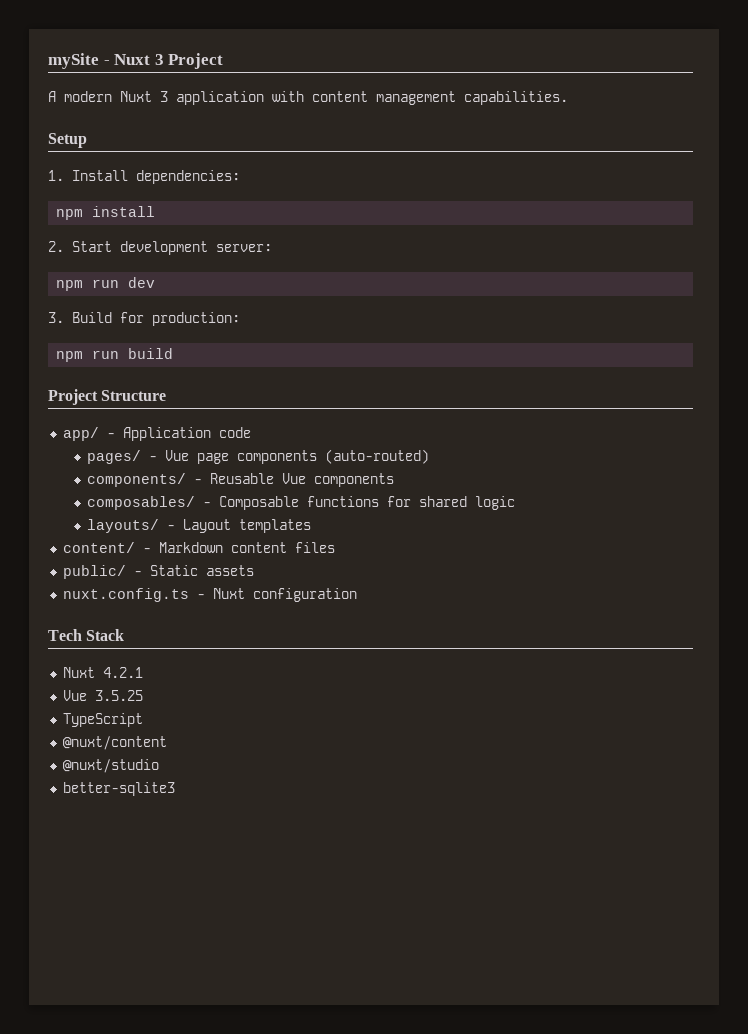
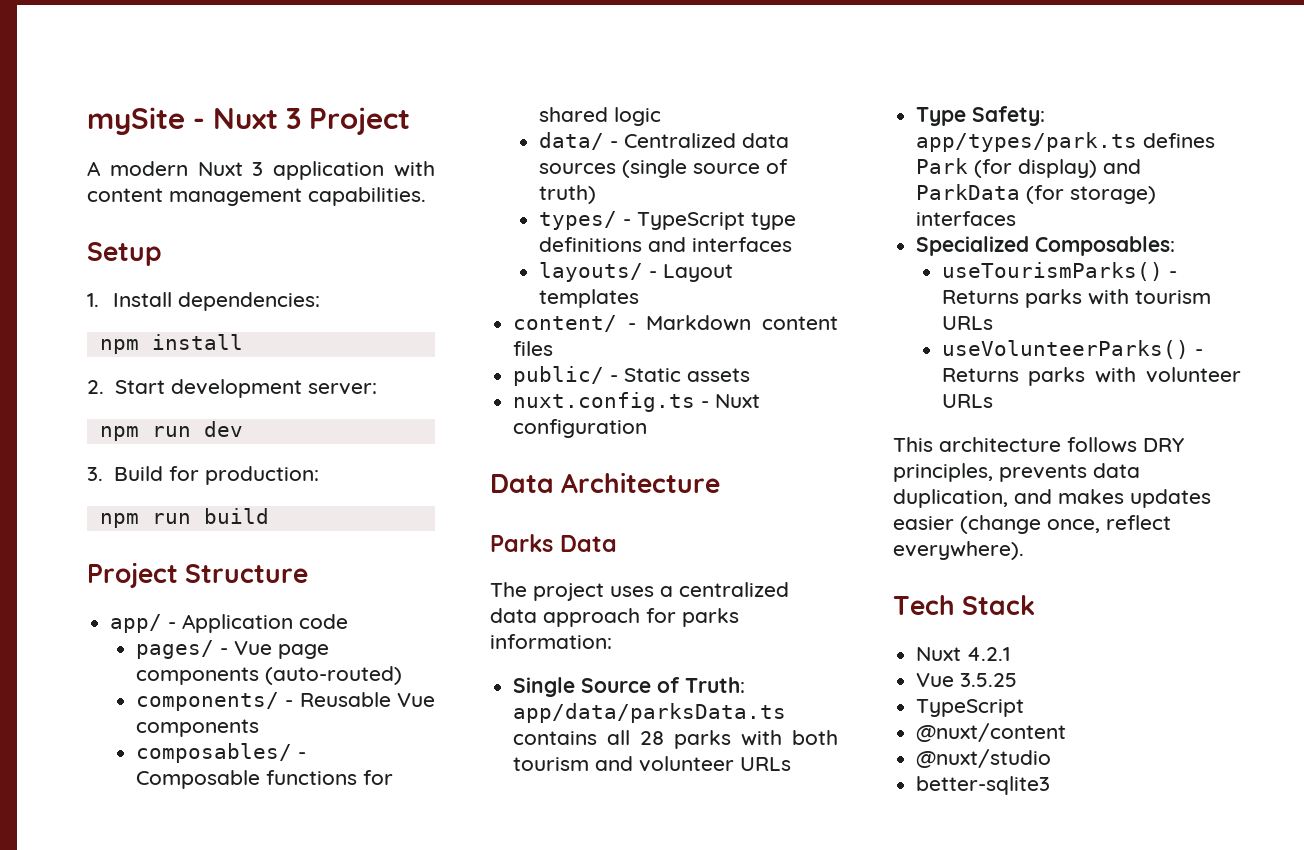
(516, 503) none -> [538,132,789,150] [538,159,788,178] [538,185,596,204] [538,211,796,230] [538,237,792,252] // data/ - Centralized data sources (single source of truth) // types/ - TypeScript type definitions and interfaces
(357, 595) none -> [490,472,721,493] [490,534,617,552] [490,582,789,601] [490,608,739,627] [490,634,612,649] [513,677,746,697] [513,703,787,723] [513,730,838,749] [513,756,792,772] [916,106,1046,126] [916,132,1216,152] [916,158,1142,178] [916,184,1157,204] [916,211,1017,226] [916,236,1176,256] [941,262,1177,281] [941,289,1211,308] [941,316,993,330] [941,340,1203,359] [941,367,1241,386] [941,394,993,408] [893,437,1184,453] [893,463,1140,482] [893,489,1211,508] [893,515,1171,534] [893,541,1024,560] // Data Architecture // Parks Data // The project uses a centralized data approach for parks information: // Single Source of Truth: app/data/parksData.ts contains all 28 parks with both tourism and volunteer URLs // Type Safety: app/types/park.ts defines Park (for display) and ParkData (for storage) interfaces // Specialized Composables: // useTourismParks() - Returns parks with tourism URLs // useVolunteerParks() - Returns parks with volunteer URLs // This architecture follows DRY principles, prevents data duplication, and makes updates easier (change once, reflect everywhere).

